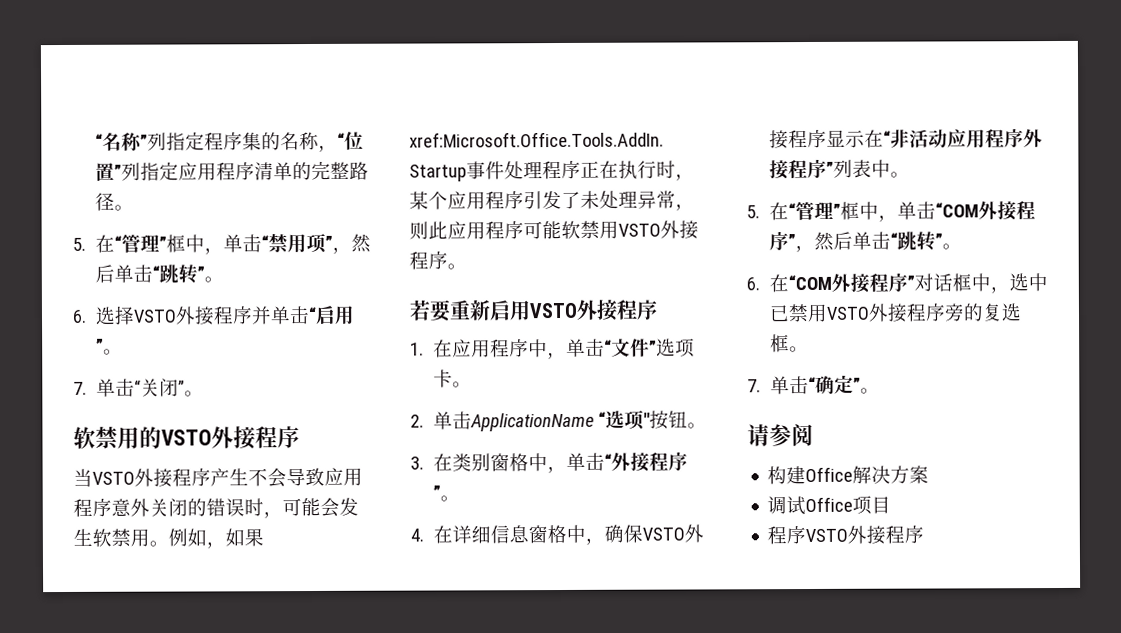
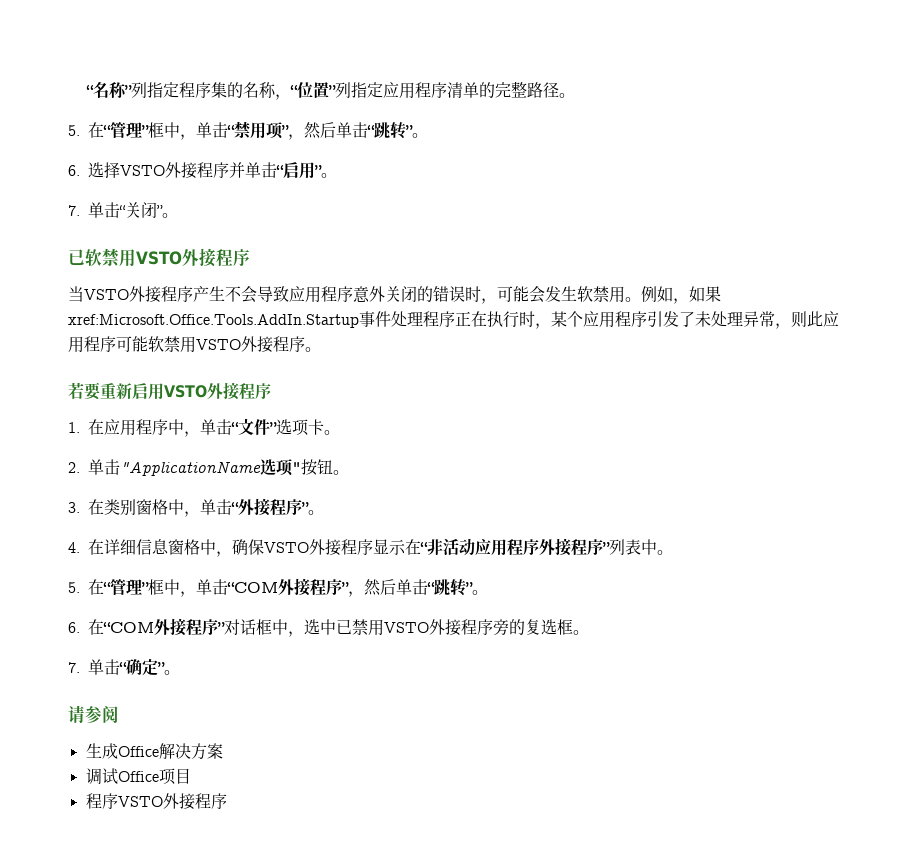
[73,426,162,450] 软禁用的 -> [68,248,136,267] 已软禁用
[469,411,606,432] ApplicationName “ -> [120,461,261,476] "ApplicationName
[767,466,807,485] 构建 -> [85,743,118,759] 生成

